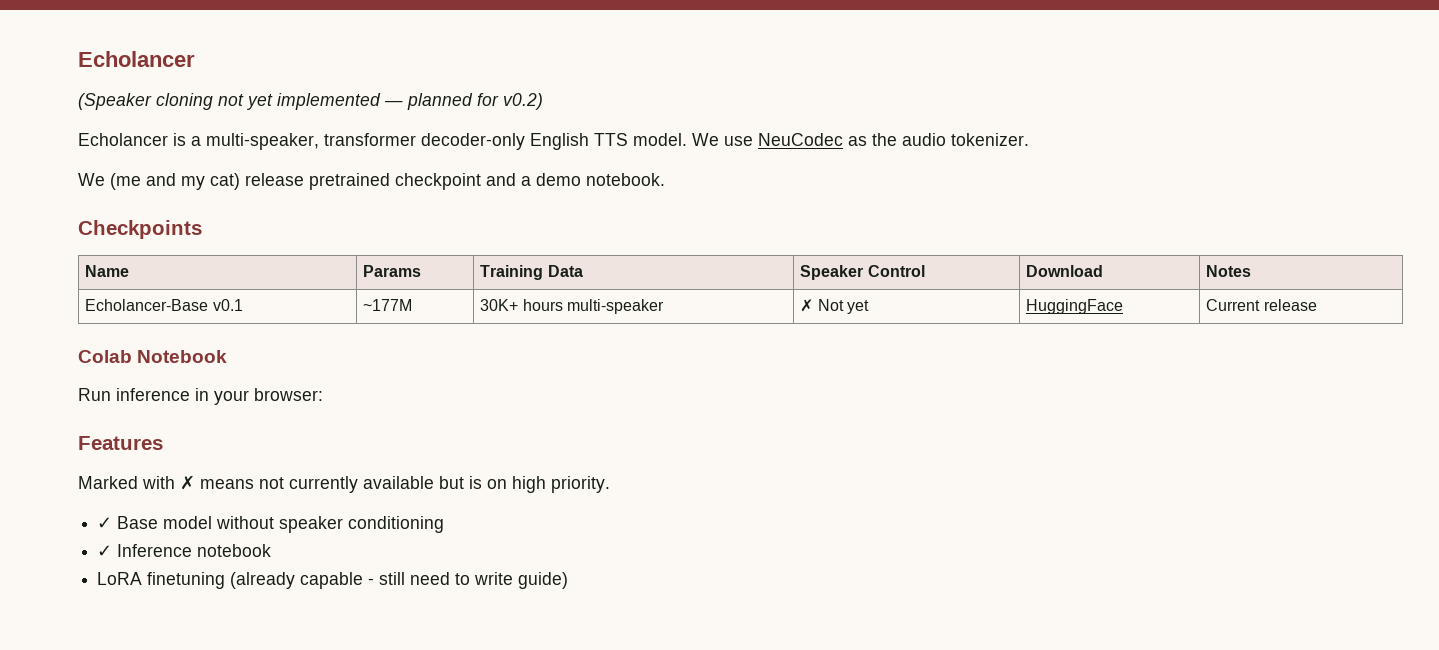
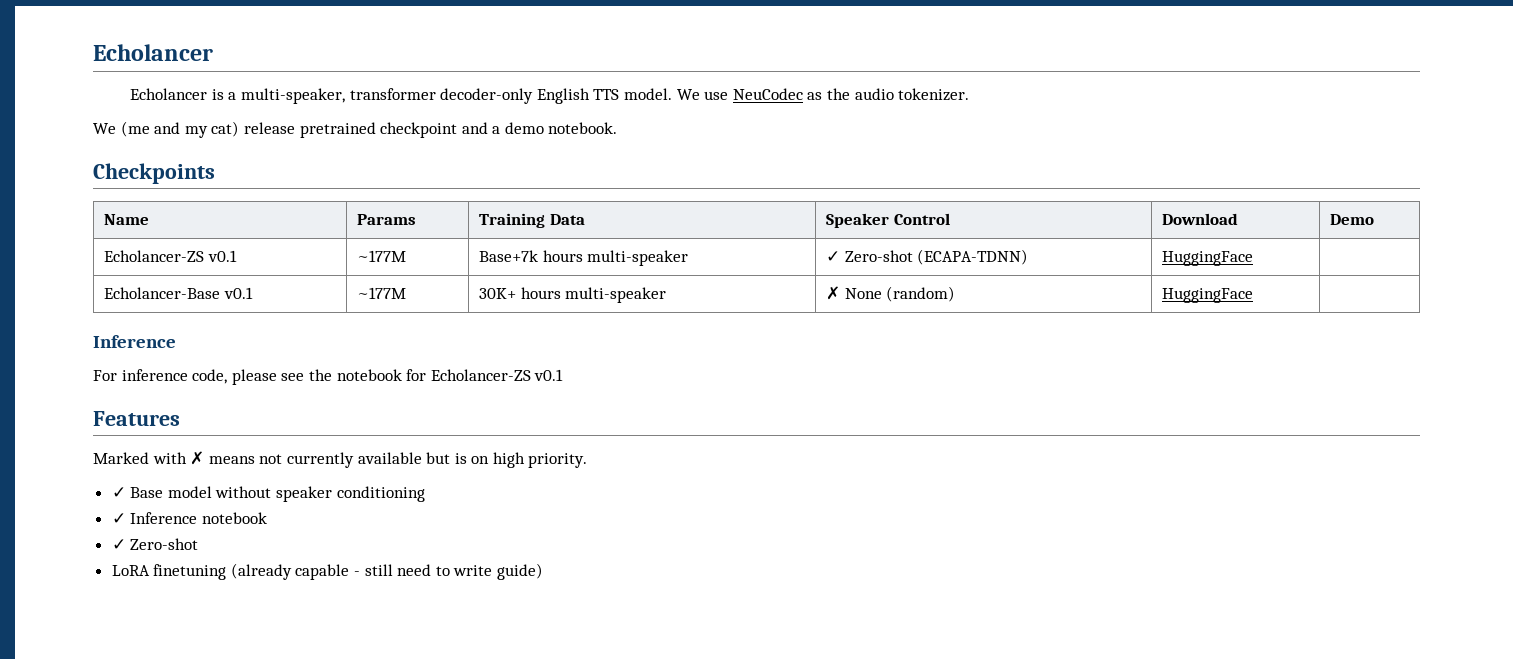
[78,51,195,67] [78,93,543,110] Echolancer // (Speaker cloning not yet implemented — planned for v0.2) -> [93,44,213,61] Echolancer
[1206,265,1252,277] Notes -> [1330,214,1375,225] [104,250,237,262] [357,250,407,262] [479,250,689,266] [826,249,1029,265] [1162,251,1254,266] Demo // Echolancer-ZS v0.1 | ~177M | Base+7k hours multi-speaker | ✓ Zero-shot (ECAPA-TDNN) | HuggingFace |
[817,299,869,314] [1026,299,1124,314] [1206,299,1317,311] [78,350,228,363] [78,388,323,405] Not yet | HuggingFace | Current release // Colab Notebook // Run inference in your browser: -> [844,286,956,302] [1162,288,1254,303] [93,335,176,348] [93,369,564,385] None (random) | HuggingFace | // Inference // For inference code, please see the notebook for Echolancer-ZS v0.1
(272, 550) none -> [111,538,199,550] // ✓ Zero-shot

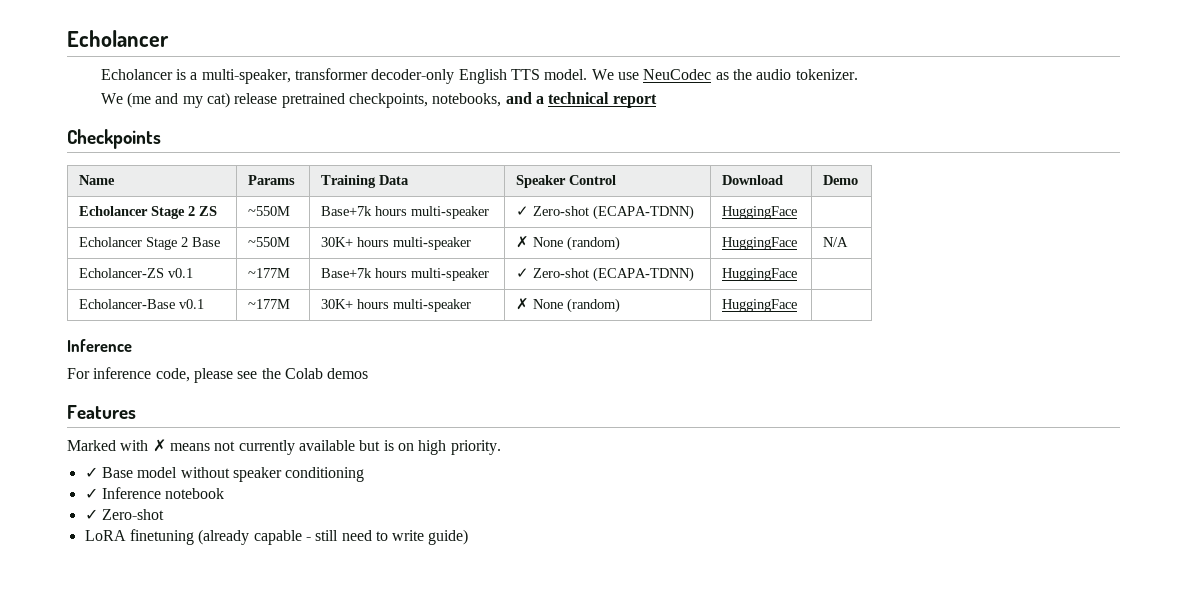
[380,122,618,138] checkpoint and a demo notebook. -> [349,92,657,108] checkpoints, notebooks, and a technical report
(1375, 219) none -> [79,206,218,219] [248,206,291,216] [321,206,490,219] [516,205,695,220] [722,206,798,219] [79,237,221,250] [248,237,291,247] [321,237,472,250] [516,236,621,251] [722,237,798,250] [823,237,849,247] // Echolancer Stage 2 ZS | ~550M | Base+7k hours multi-speaker | ✓ Zero-shot (ECAPA-TDNN) | HuggingFace | // Echolancer Stage 2 Base | ~550M | 30K+ hours multi-speaker | ✗ None (random) | HuggingFace | N/A
[336,369,564,381] notebook for Echolancer-ZS v0.1 -> [284,368,369,379] Colab demos

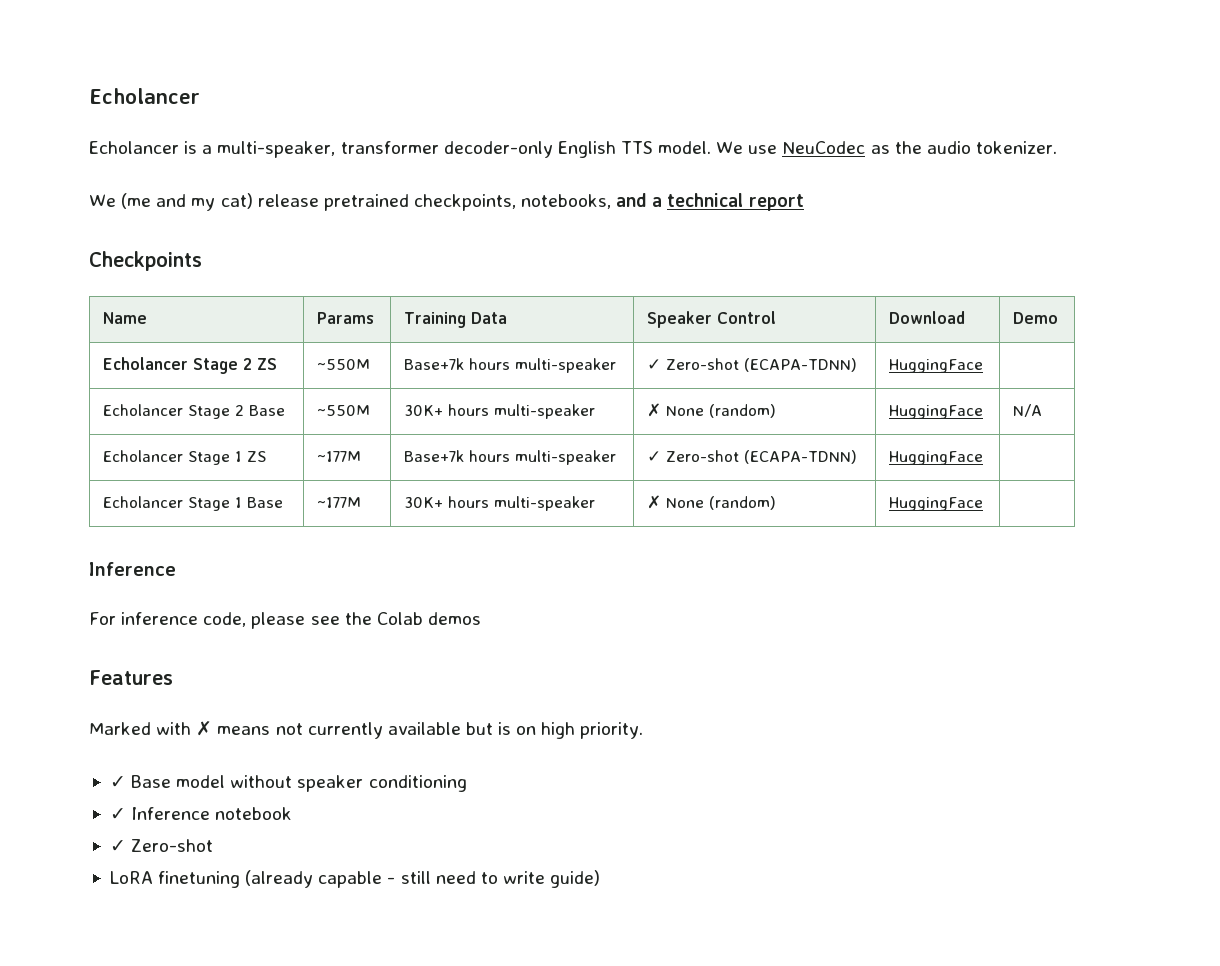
[79,268,194,278] Echolancer-ZS v0.1 -> [103,450,267,465] Echolancer Stage 1 ZS
[79,299,205,309] Echolancer-Base v0.1 -> [103,496,284,511] Echolancer Stage 1 Base

